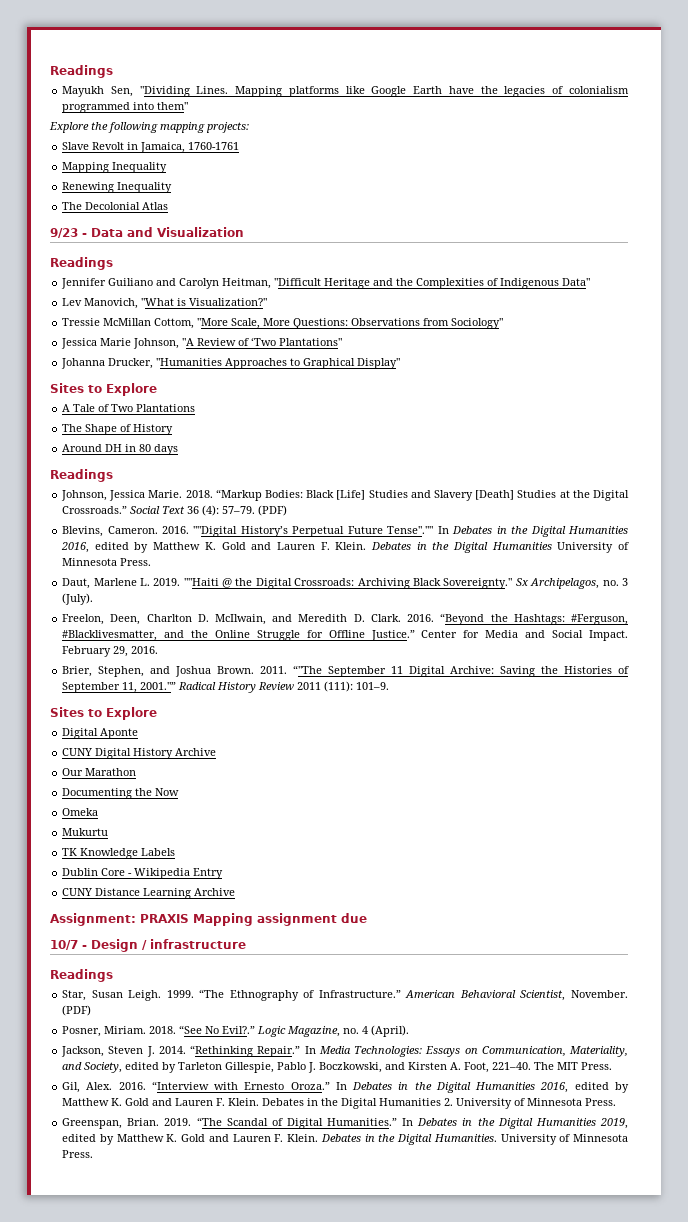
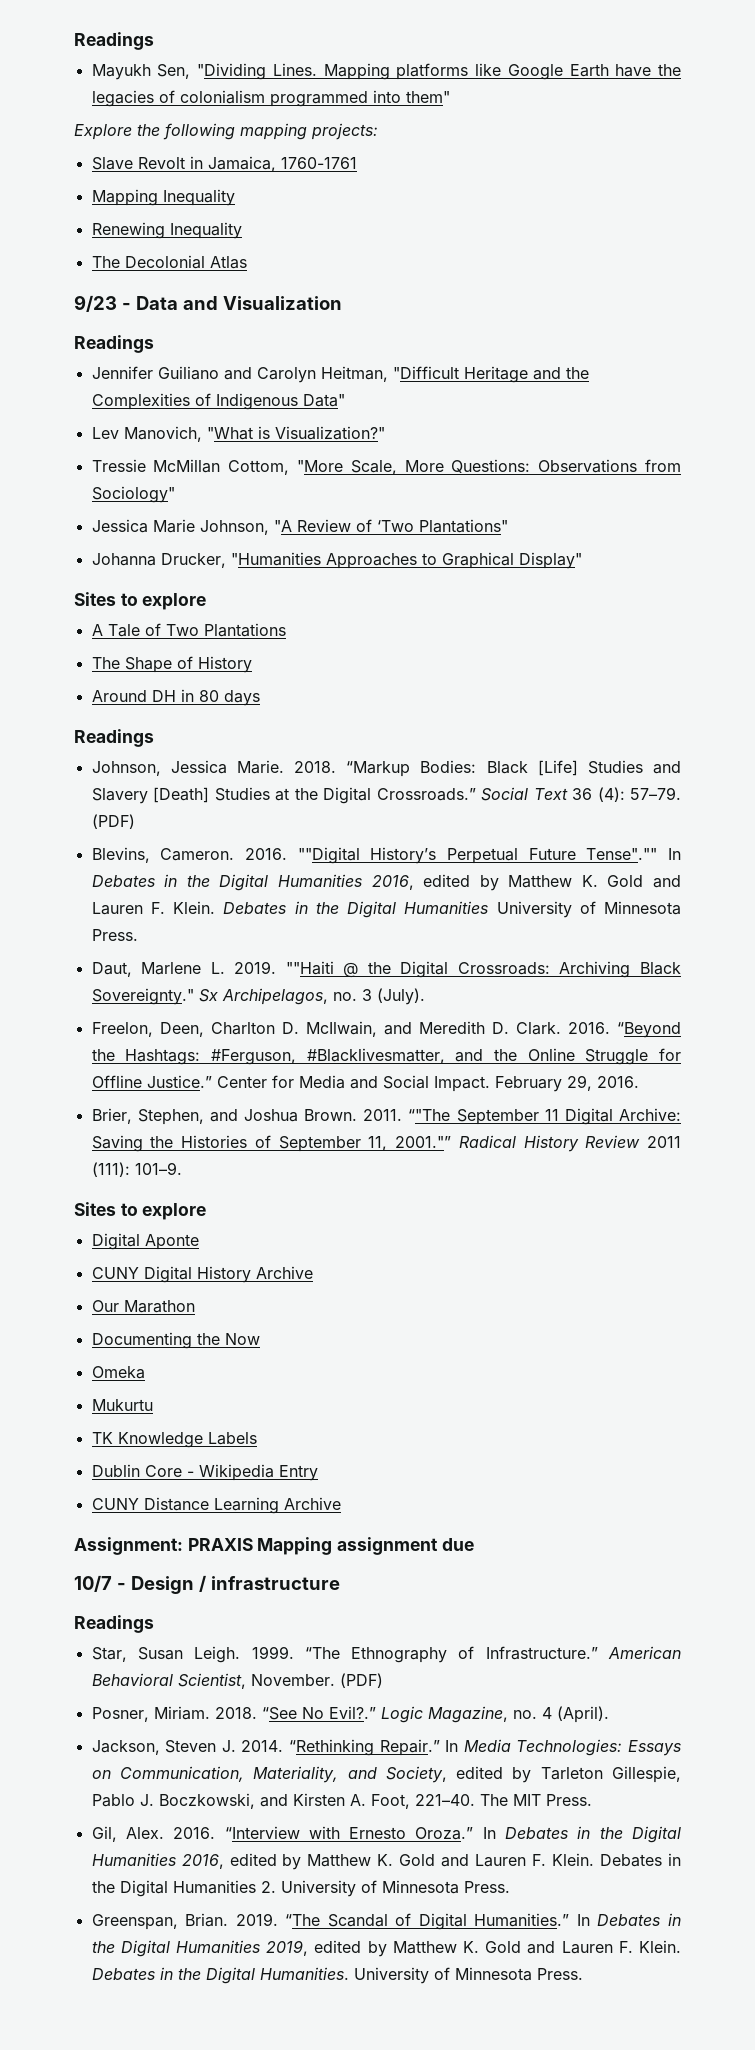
[106,383,157,396] Explore -> [142,593,207,610] explore
[106,707,157,720] Explore -> [142,1203,207,1220] explore

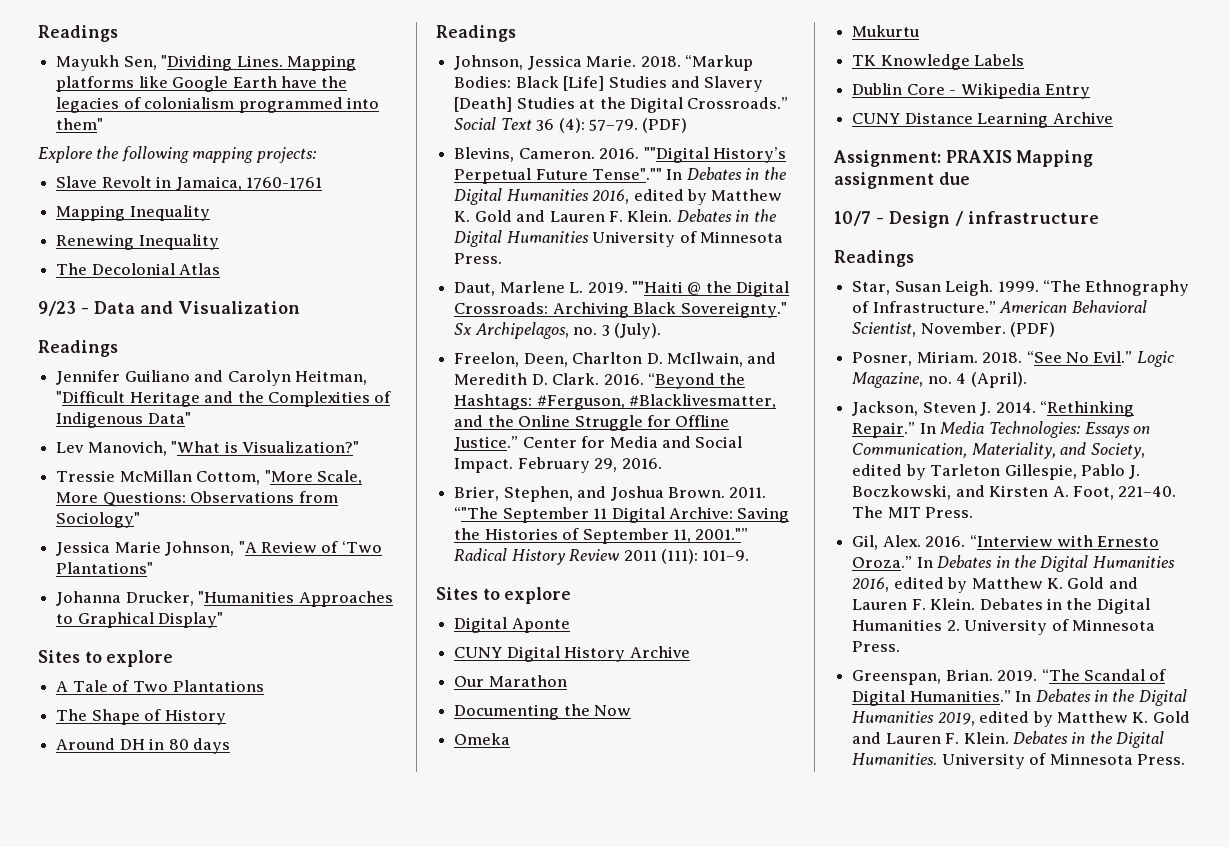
[328,1706,376,1719] Evil?.” -> [1093,351,1133,363] Evil.”

